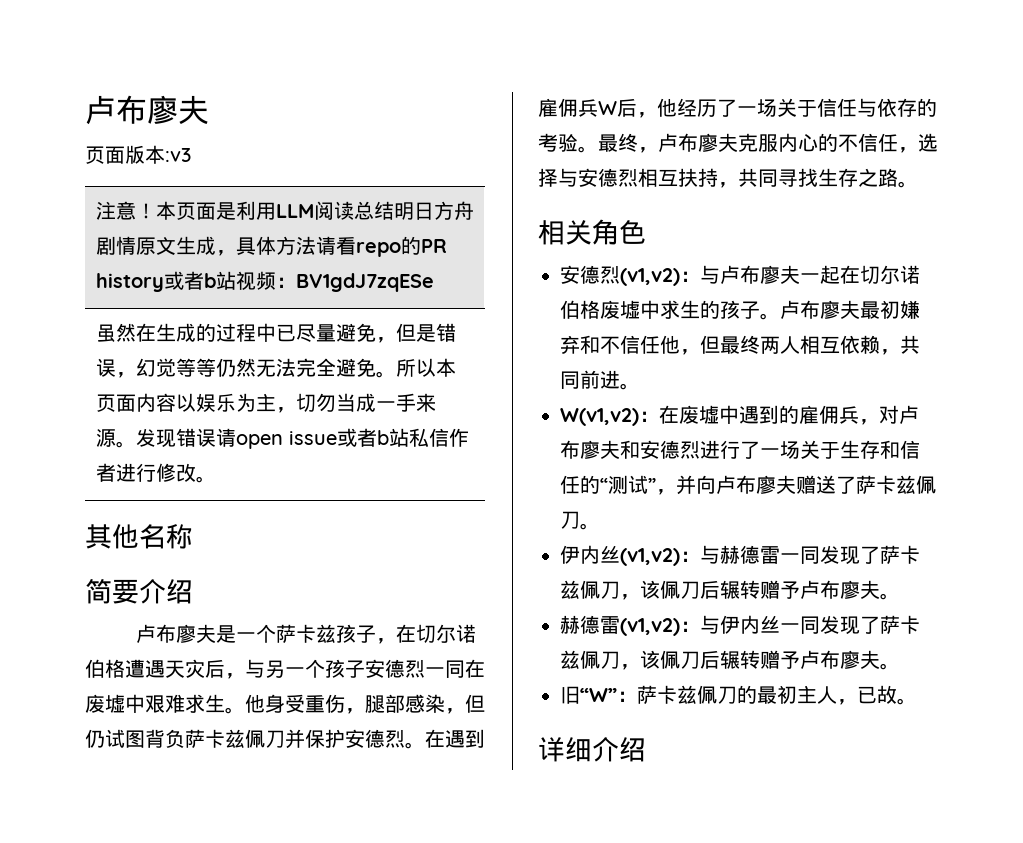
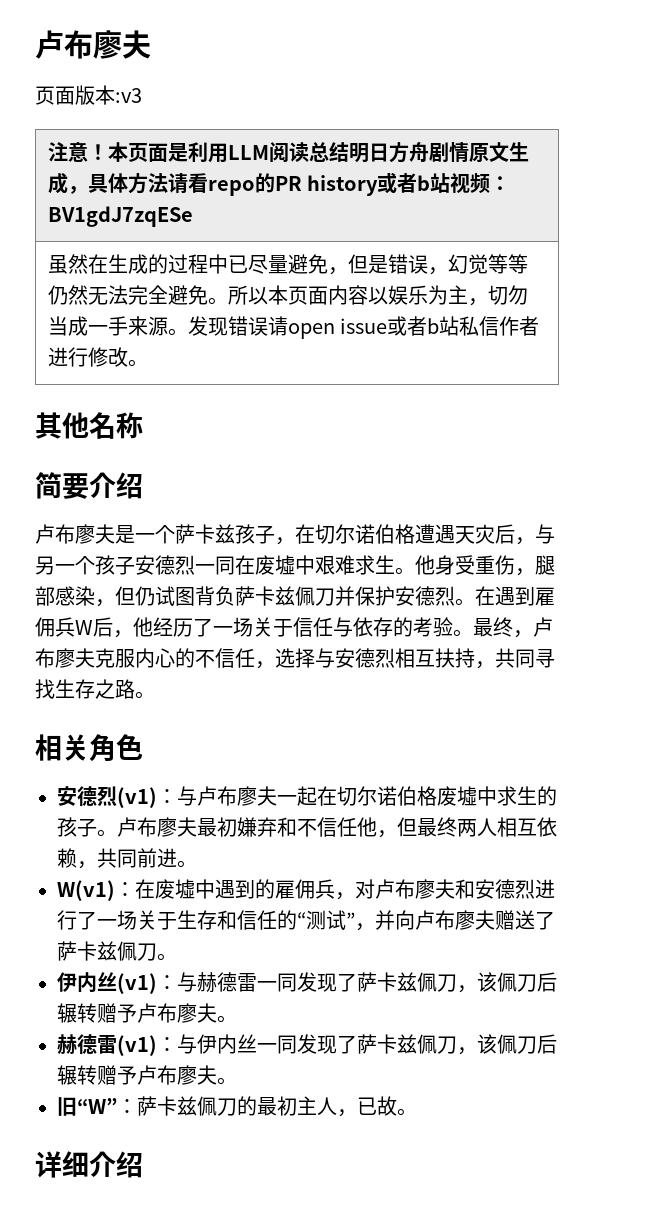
[620,268,680,286] (v1,v2) -> [117,787,157,808] (v1)
[560,408,639,426] W(v1,v2) -> [57,880,115,901] W(v1)
[620,548,680,566] (v1,v2) -> [117,973,157,994] (v1)
[620,618,680,636] (v1,v2) -> [117,1035,157,1056] (v1)

